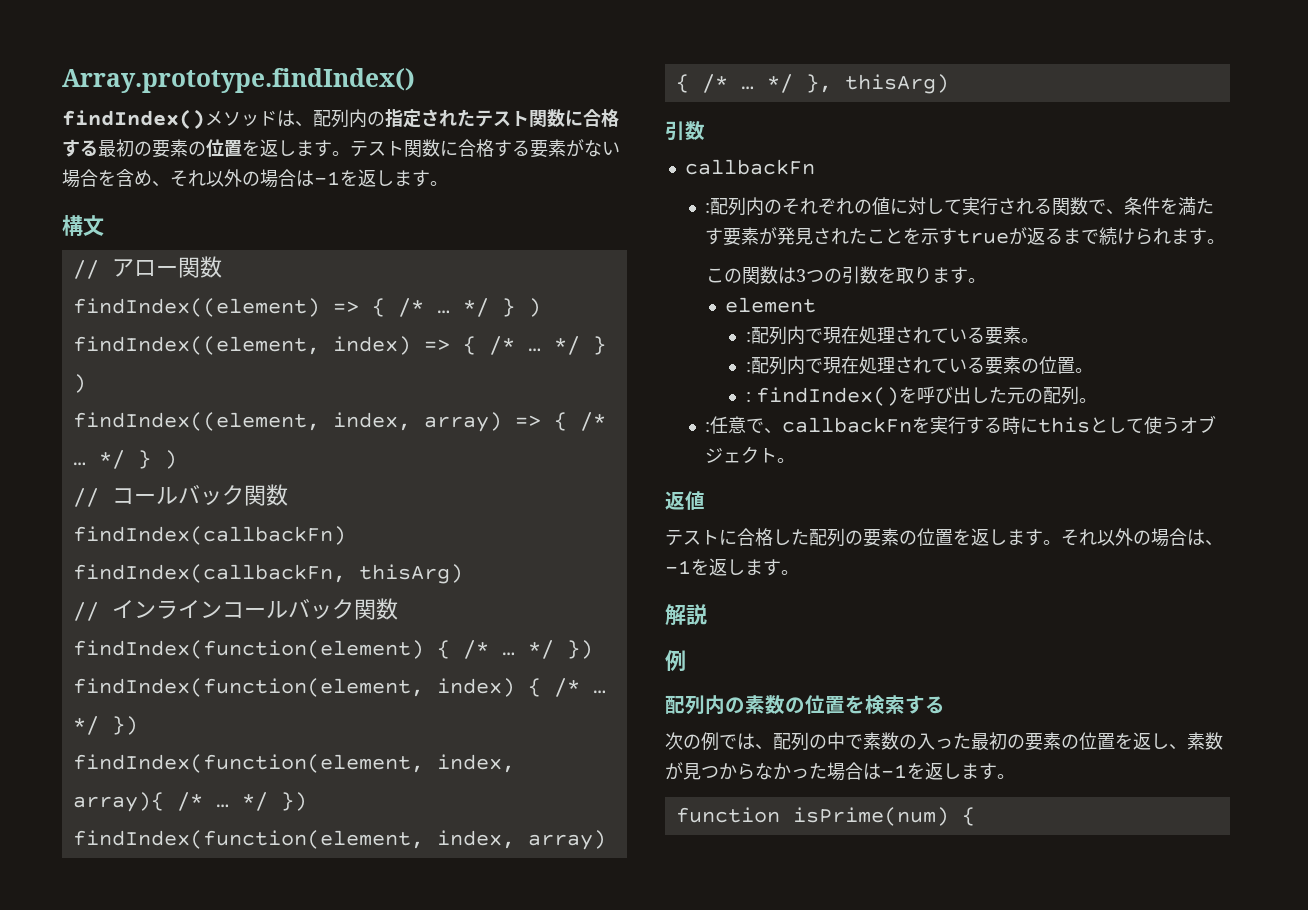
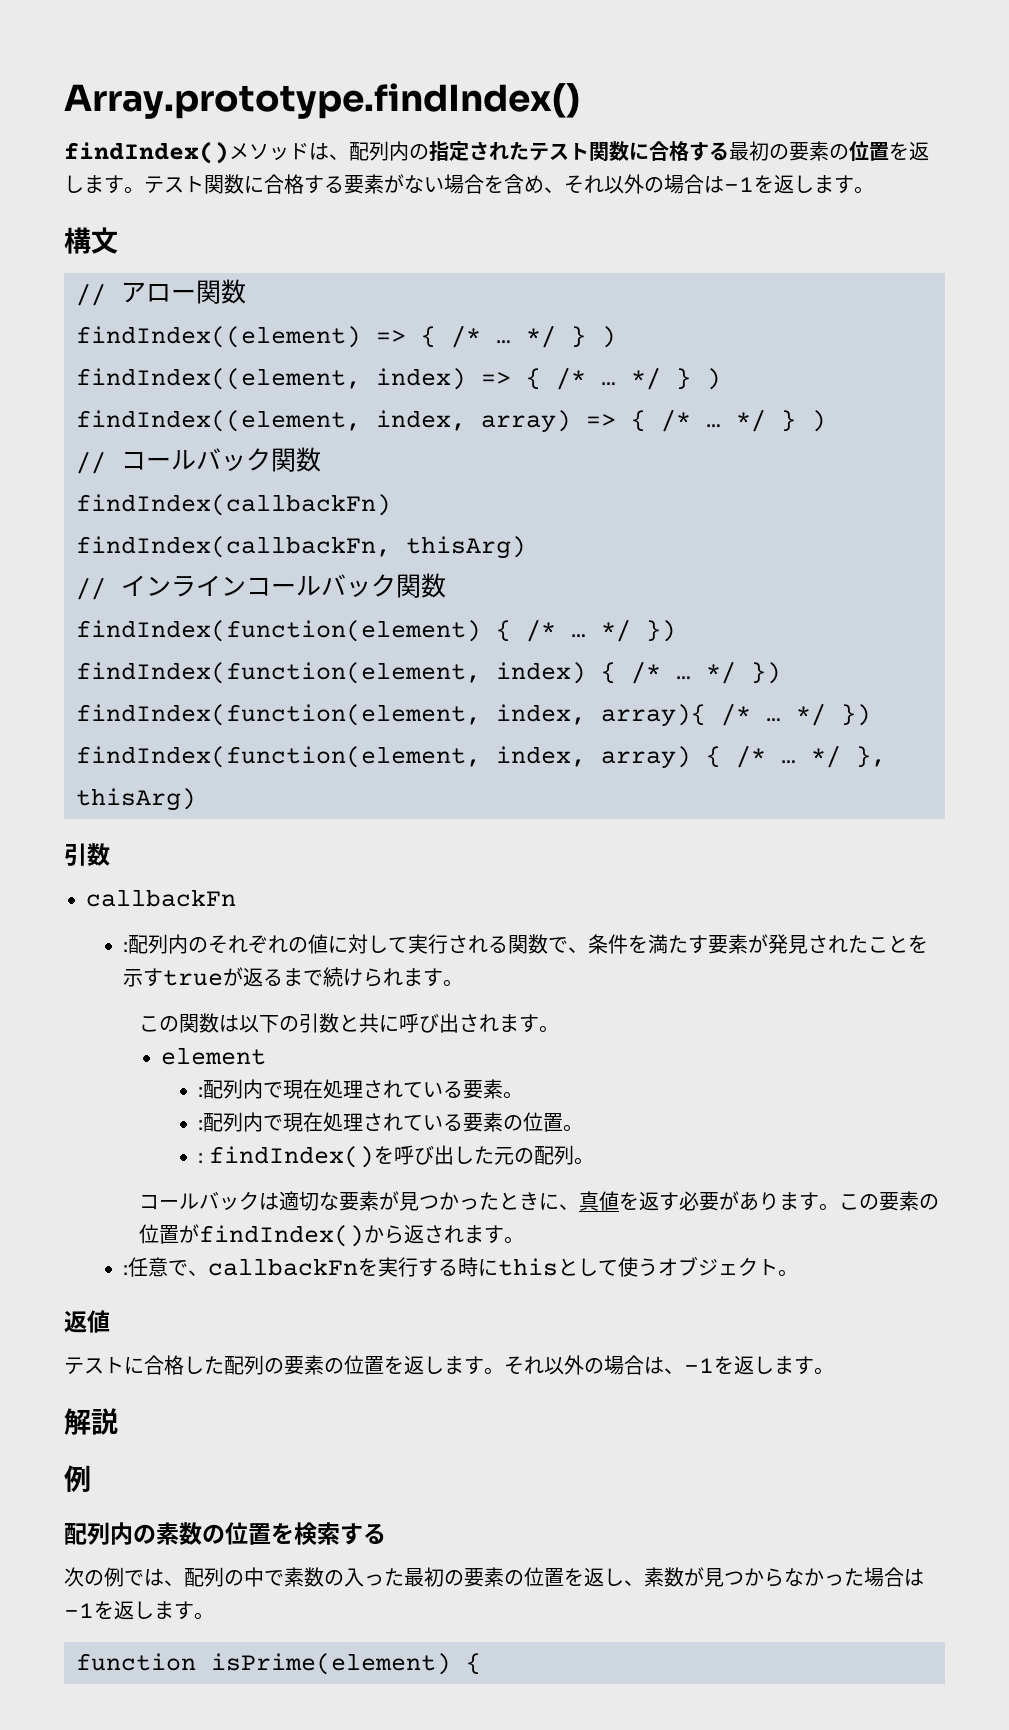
[795,266,932,284] 3つの引数を取り -> [238,1013,499,1033] 以下の引数と共に呼び出され
(1097, 400) none -> [138,1191,939,1211] [138,1224,524,1247] // コールバックは適切な要素が見つかったときに、真値を返す必要があります。この要素の位置がfindIndex()から返されます。
[792,807,949,826] isPrime(num) -> [211,1653,451,1675] isPrime(element)

